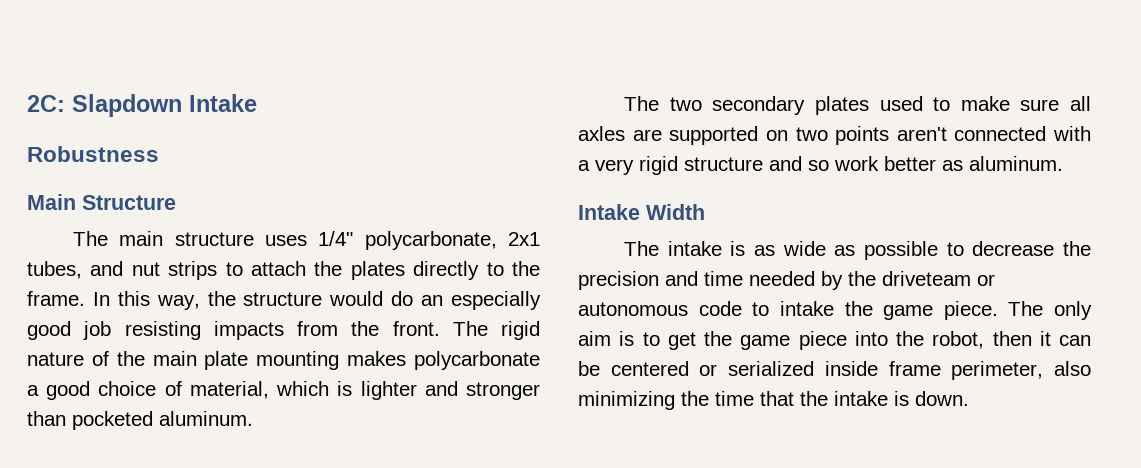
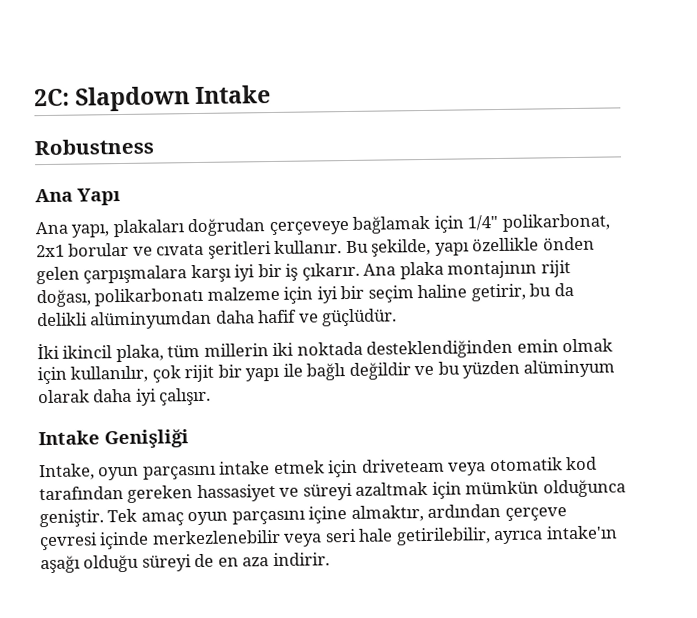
[27,194,176,210] [73,231,540,250] [27,261,540,280] [27,291,542,310] [27,321,540,340] [27,351,540,370] [27,381,540,400] [27,411,253,430] [624,96,1091,115] [578,126,1091,145] [578,156,1063,175] [578,204,705,220] [624,241,1091,260] [578,271,995,290] [578,301,1092,320] [578,331,1091,350] [578,361,1091,380] [578,391,969,410] Main Structure // The main structure uses 1/4" polycarbonate, 2x1 tubes, and nut strips to attach the plates directly to the frame. In this way, the structure would do an especially good job resisting impacts from the front. The rigid nature of the main plate mounting makes polycarbonate a good choice of material, which is lighter and stronger than pocketed aluminum. // The two secondary plates used to make sure all axles are supported on two points aren't connected with a very rigid structure and so work better as aluminum. // Intake Width // The intake is as wide as possible to decrease the precision and time needed by the driveteam or autonomous code to intake the game piece. The only aim is to get the game piece into the robot, then it can be centered or serialized inside frame perimeter, also minimizing the time that the intake is down. -> [35,188,121,206] [35,213,610,238] [36,236,595,259] [36,260,571,285] [36,283,574,308] [37,308,398,330] [37,338,614,363] [37,359,616,385] [38,387,212,406] [38,429,189,450] [39,456,598,481] [39,479,626,503] [39,503,567,528] [39,525,618,551] [40,552,330,574] Ana Yapı // Ana yapı, plakaları doğrudan çerçeveye bağlamak için 1/4" polikarbonat, 2x1 borular ve cıvata şeritleri kullanır. Bu şekilde, yapı özellikle önden gelen çarpışmalara karşı iyi bir iş çıkarır. Ana plaka montajının rijit doğası, polikarbonatı malzeme için iyi bir seçim haline getirir, bu da delikli alüminyumdan daha hafif ve güçlüdür. // İki ikincil plaka, tüm millerin iki noktada desteklendiğinden emin olmak için kullanılır, çok rijit bir yapı ile bağlı değildir ve bu yüzden alüminyum olarak daha iyi çalışır. // Intake Genişliği // Intake, oyun parçasını intake etmek için driveteam veya otomatik kod tarafından gereken hassasiyet ve süreyi azaltmak için mümkün olduğunca geniştir. Tek amaç oyun parçasını içine almaktır, ardından çerçeve çevresi içinde merkezlenebilir veya seri hale getirilebilir, ayrıca intake'ın aşağı olduğu süreyi de en aza indirir.

